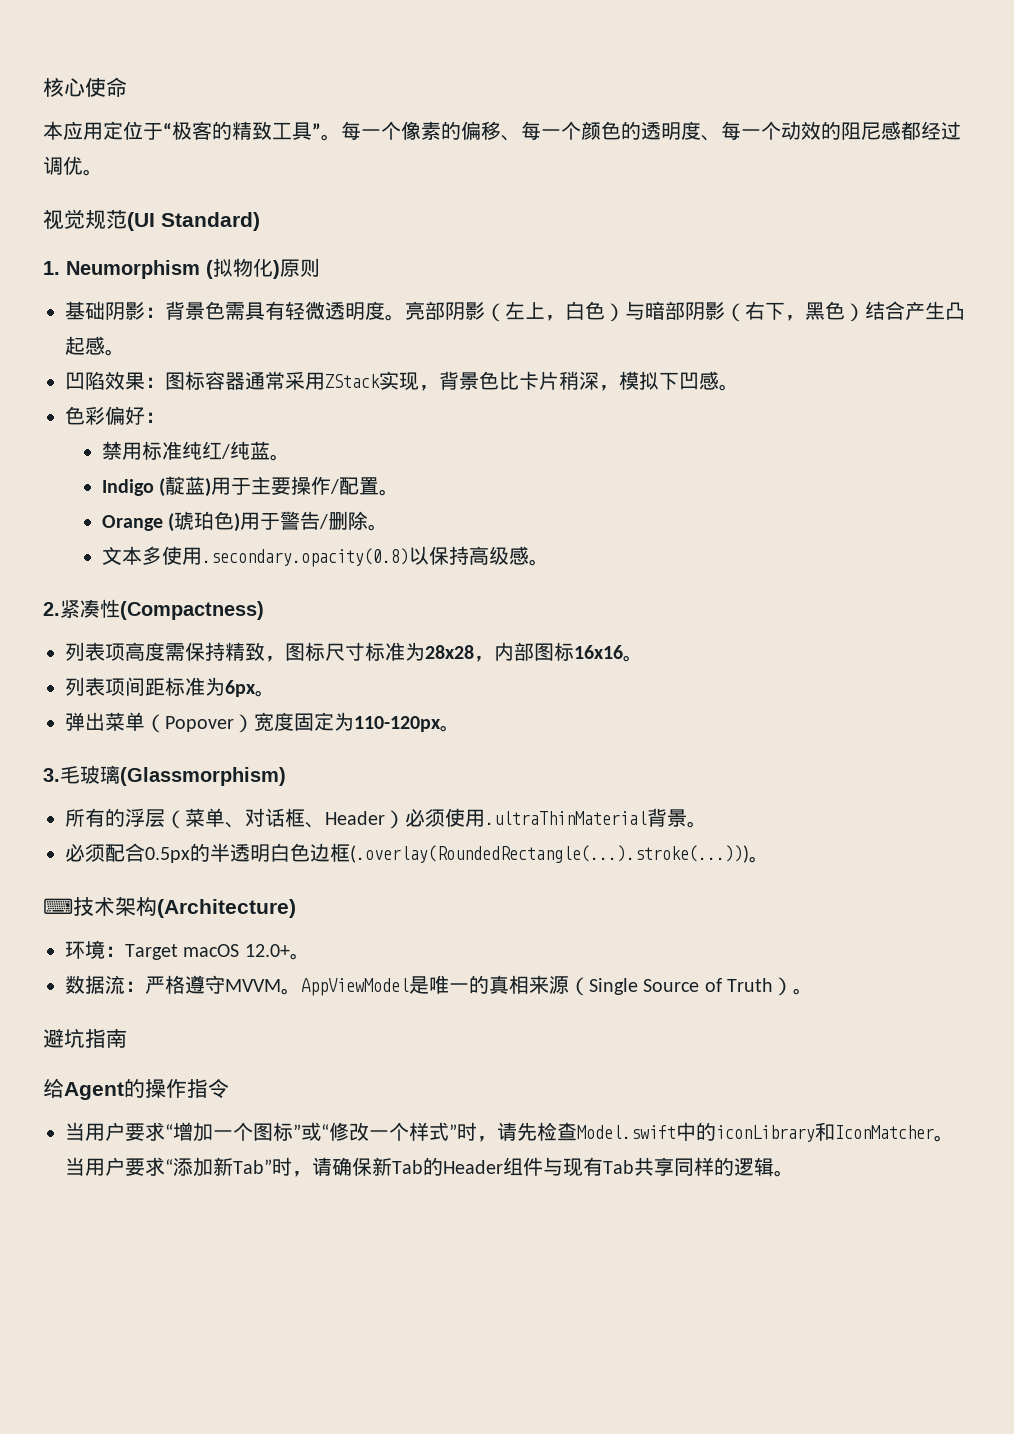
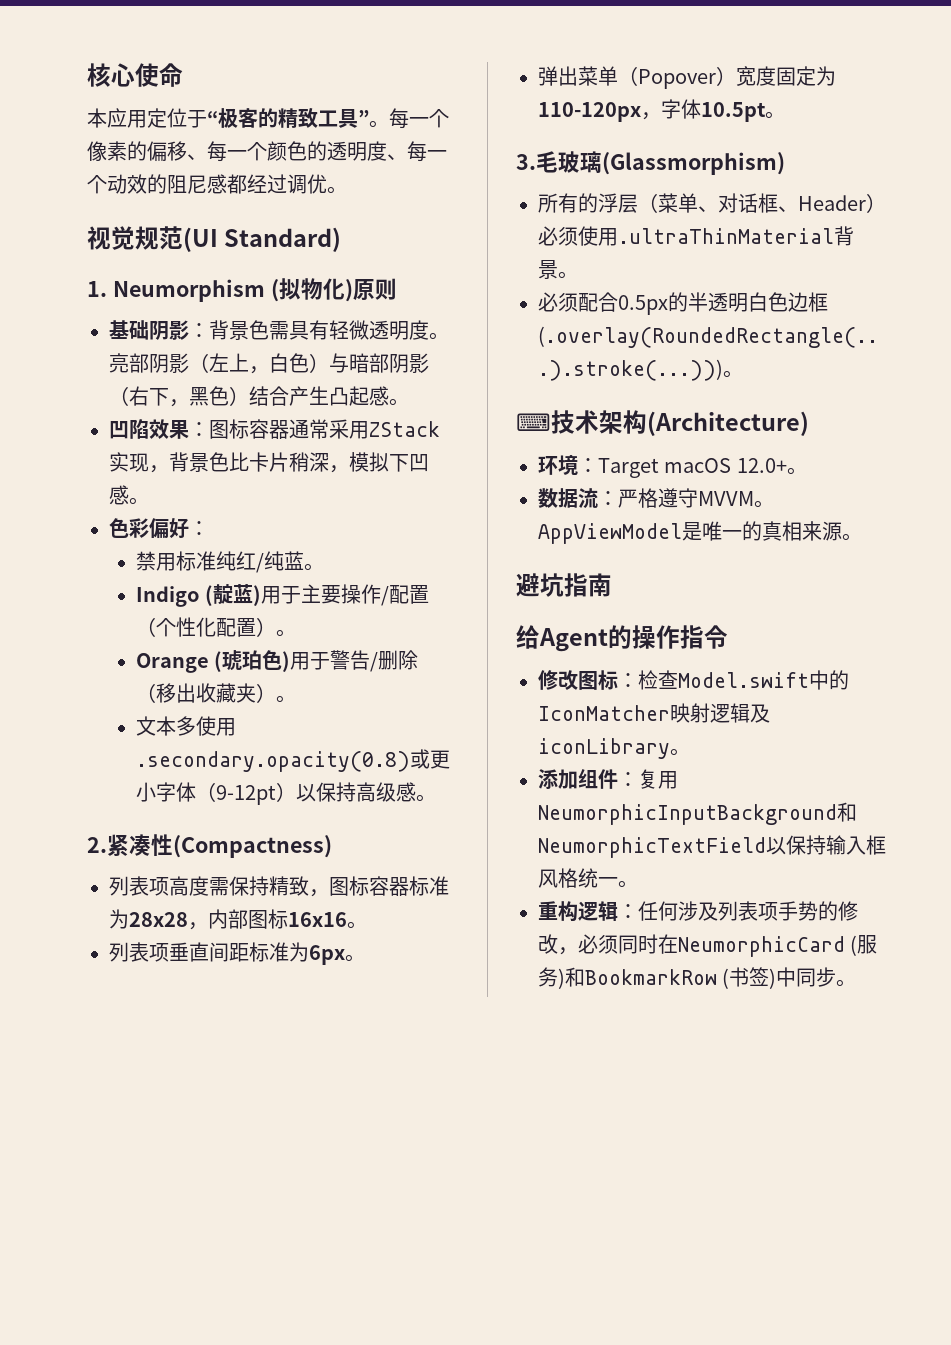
(380, 486) none -> [135,617,276,637] （个性化配置）
(369, 520) none -> [135,683,276,703] （移出收藏夹）
(409, 557) none -> [409,749,450,769] [135,782,296,805] 或更小字体（9-12pt）
[325,642,365,661] 尺寸 -> [369,876,409,896] 容器
(125, 687) none -> [169,942,209,962] 垂直
(441, 724) none -> [641,99,766,122] ，字体10.5pt
[569,977,794,996] （Single Source of Truth） -> (842, 531) none
[65,1122,954,1142] [65,1157,774,1177] 当用户要求“增加一个图标”或“修改一个样式”时，请先检查Model.swift中的iconLibrary和IconMatcher。当用户要求“添加新Tab”时，请确保新Tab的Header组件与现有Tab共享同样的逻辑 -> [538,670,849,690] [538,703,770,723] [538,738,690,759] [538,769,678,789] [538,802,857,825] [538,835,886,858] [538,868,638,888] [538,901,858,922] [538,934,878,957] [538,967,837,989] 修改图标：检查Model.swift中的IconMatcher映射逻辑及iconLibrary。 // 添加组件：复用NeumorphicInputBackground和NeumorphicTextField以保持输入框风格统一。 // 重构逻辑：任何涉及列表项手势的修改，必须同时在NeumorphicCard (服务)和BookmarkRow (书签)中同步

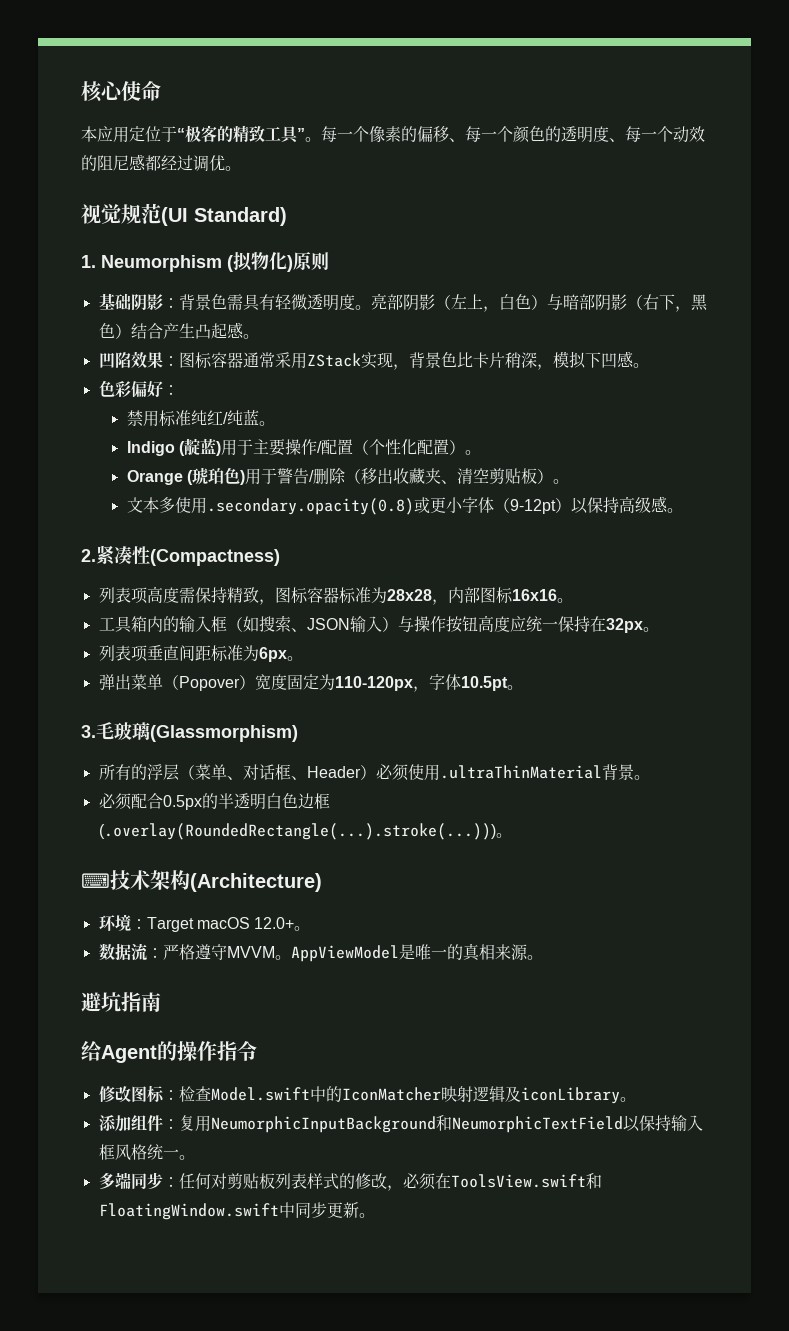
(256, 693) none -> [441,468,538,484] 、清空剪贴板
(367, 925) none -> [98,615,659,633] // 工具箱内的输入框（如搜索、JSON输入）与操作按钮高度应统一保持在32px。
[538,901,858,922] [538,934,878,957] [538,967,837,989] 重构逻辑：任何涉及列表项手势的修改，必须同时在NeumorphicCard (服务)和BookmarkRow (书签)中同步 -> [98,1172,602,1191] [98,1202,359,1220] 多端同步：任何对剪贴板列表样式的修改，必须在ToolsView.swift和FloatingWindow.swift中同步更新

